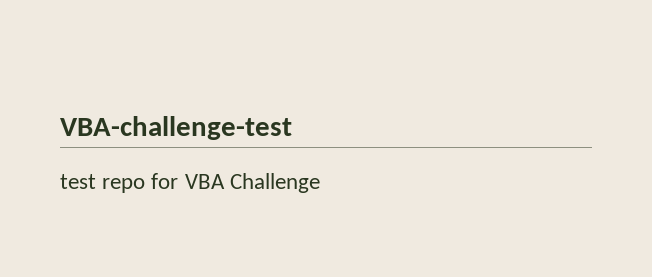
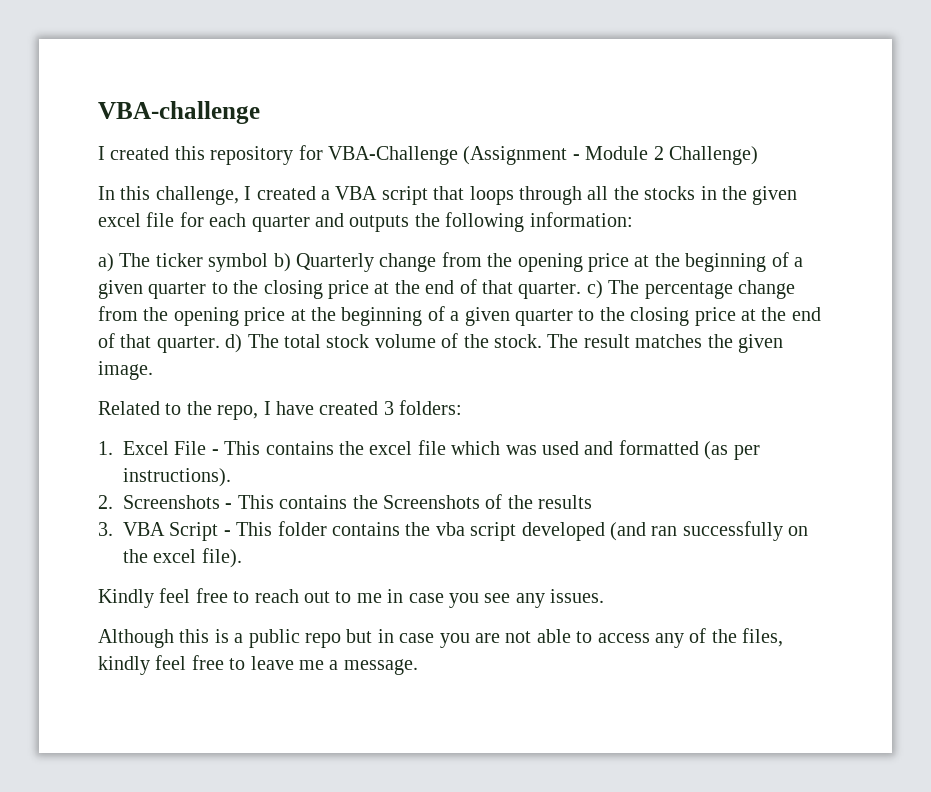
[60,116,292,140] [60,173,320,193] VBA-challenge-test // test repo for VBA Challenge -> [98,101,260,124] [98,145,758,165] [98,186,798,205] [98,212,633,232] [98,252,803,272] [98,279,795,299] [98,306,821,326] [98,333,783,353] [98,361,153,380] [98,400,463,420] [98,440,760,460] [123,468,231,487] [98,494,593,509] [98,521,809,541] [123,548,242,568] [98,588,605,608] [98,628,784,648] [98,655,418,675] VBA-challenge // I created this repository for VBA-Challenge (Assignment - Module 2 Challenge) // In this challenge, I created a VBA script that loops through all the stocks in the given excel file for each quarter and outputs the following information: // a) The ticker symbol b) Quarterly change from the opening price at the beginning of a given quarter to the closing price at the end of that quarter. c) The percentage change from the opening price at the beginning of a given quarter to the closing price at the end of that quarter. d) The total stock volume of the stock. The result matches the given image. // Related to the repo, I have created 3 folders: // 1. Excel File - This contains the excel file which was used and formatted (as per instructions). // 2. Screenshots - This contains the Screenshots of the results // 3. VBA Script - This folder contains the vba script developed (and ran successfully on the excel file). // Kindly feel free to reach out to me in case you see any issues. // Although this is a public repo but in case you are not able to access any of the files, kindly feel free to leave me a message.

